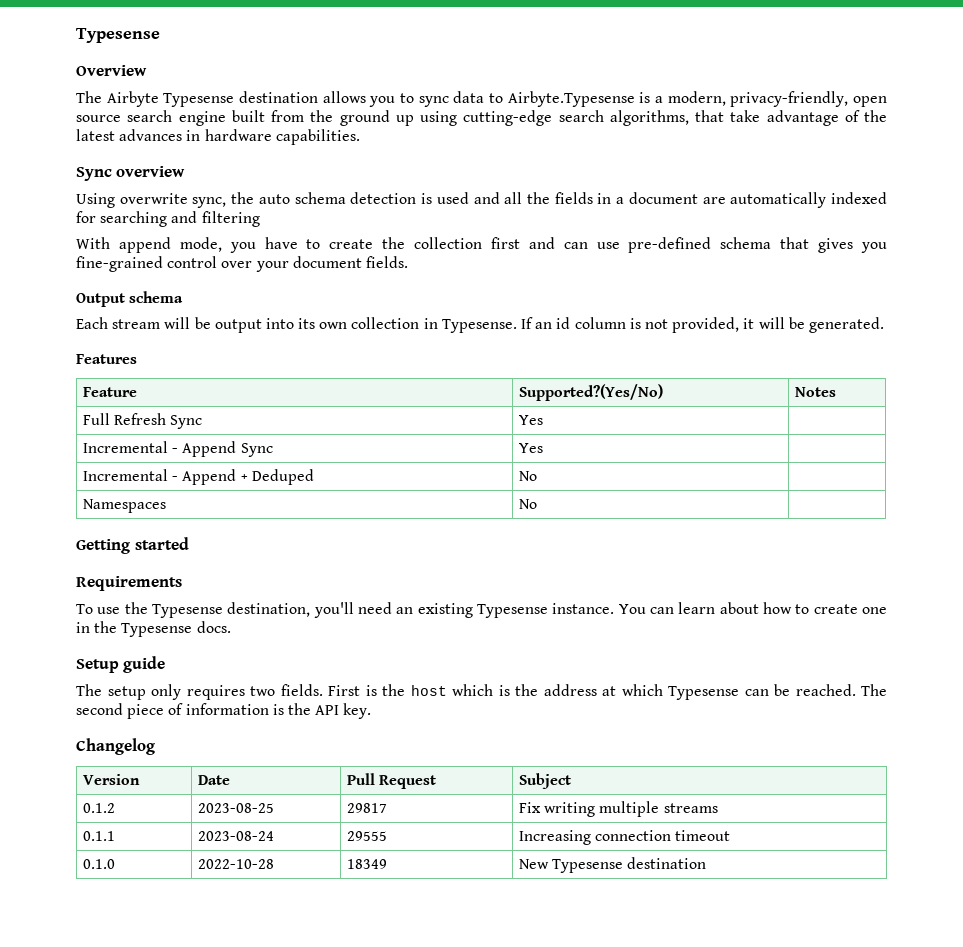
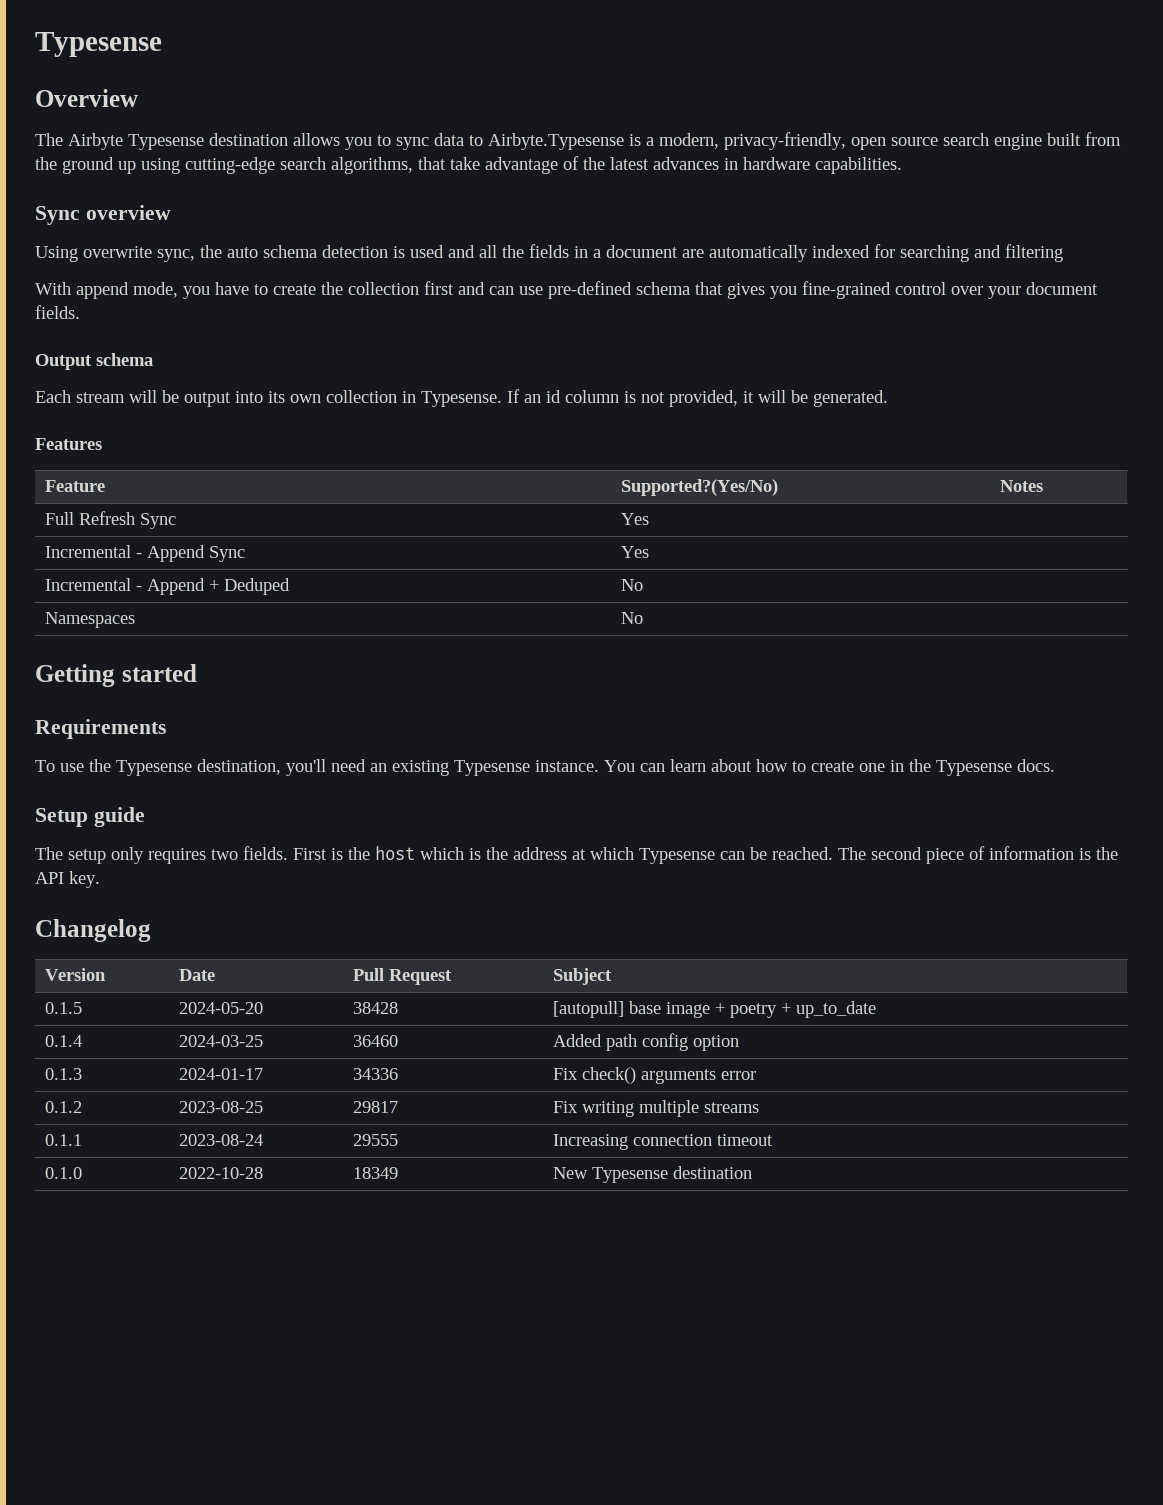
(571, 781) none -> [45,1002,83,1014] [179,1002,264,1014] [353,1002,399,1014] [553,1001,877,1018] [45,1035,83,1047] [179,1035,264,1047] [353,1035,399,1047] [553,1033,740,1051] [45,1068,83,1080] [179,1068,264,1080] [353,1068,399,1080] [553,1067,757,1084] // 0.1.5 | 2024-05-20 | 38428 | [autopull] base image + poetry + up_to_date // 0.1.4 | 2024-03-25 | 36460 | Added path config option // 0.1.3 | 2024-01-17 | 34336 | Fix check() arguments error

